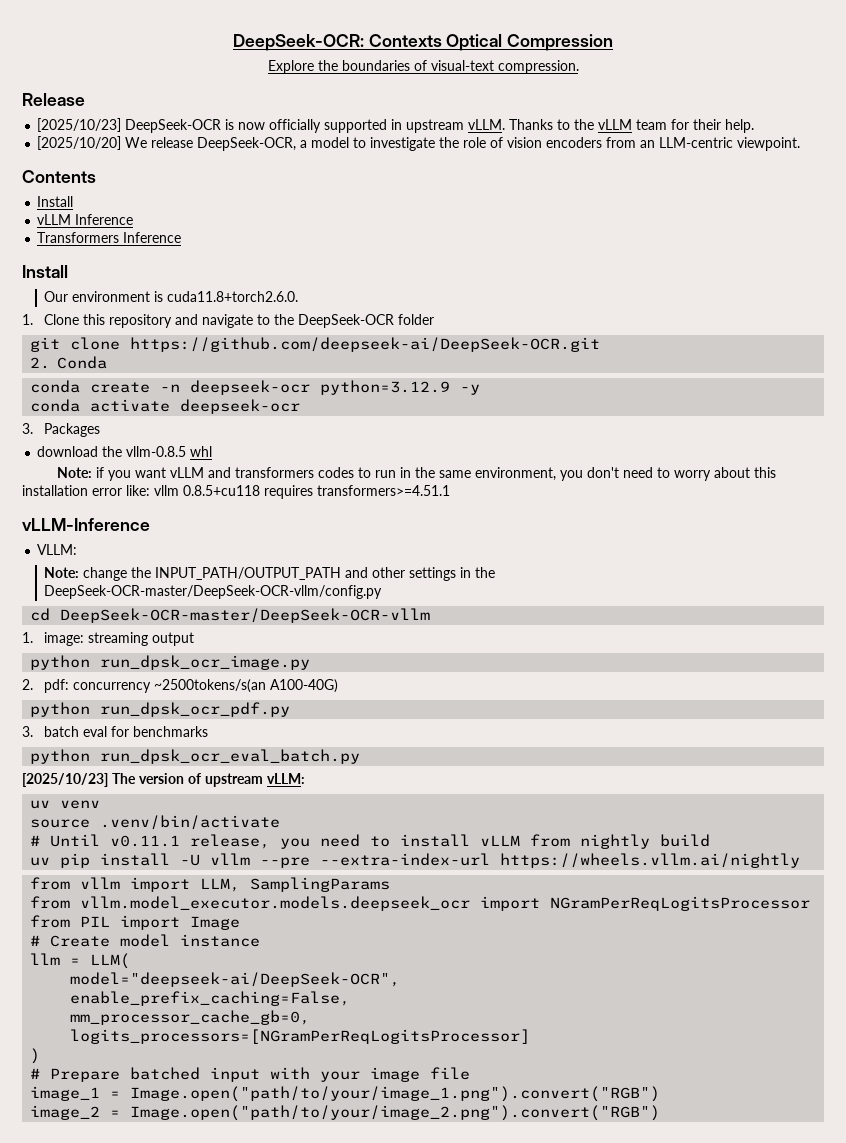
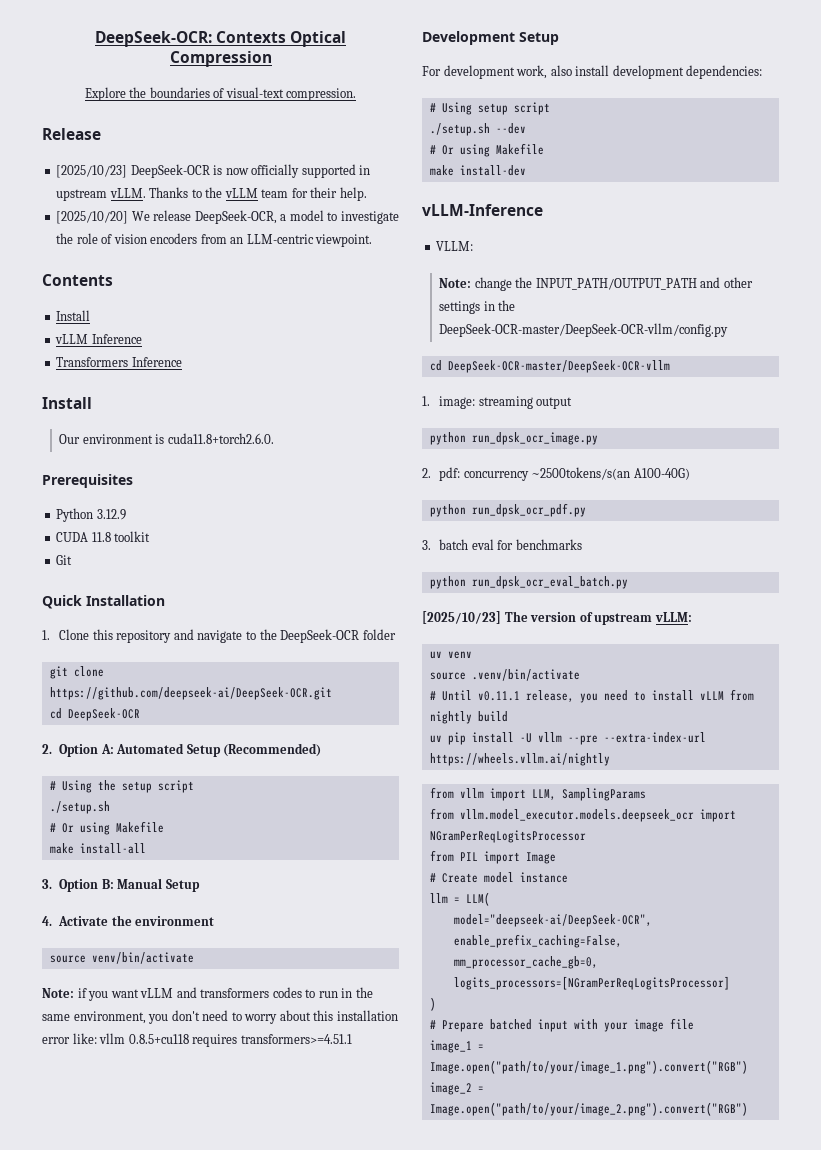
(299, 296) none -> [42,474,133,488] [56,508,126,522] [56,531,151,542] [56,555,73,565] [42,595,165,609] // Prerequisites // Python 3.12.9 // CUDA 11.8 toolkit // Git // Quick Installation
[30,356,108,369] [30,380,481,395] [30,399,301,414] [22,423,101,437] [37,446,213,457] 2. Conda // conda create -n deepseek-ocr python=3.12.9 -y // conda activate deepseek-ocr // 3. Packages // download the vllm-0.8.5 whl -> [49,708,140,721] [42,743,322,757] [49,780,194,793] [49,801,110,814] [49,821,164,835] [49,843,146,854] [42,878,200,892] [42,915,215,926] [49,952,194,964] cd DeepSeek-OCR // 2. Option A: Automated Setup (Recommended) // # Using the setup script // ./setup.sh // # Or using Makefile // make install-all // 3. Option B: Manual Setup // 4. Activate the environment // source venv/bin/activate
(450, 490) none -> [422,31,559,45] [422,65,763,79] [429,102,550,115] [429,123,526,136] [429,143,544,157] [429,165,526,176] // Development Setup // For development work, also install development dependencies: // # Using setup script // ./setup.sh --dev // # Or using Makefile // make install-dev

